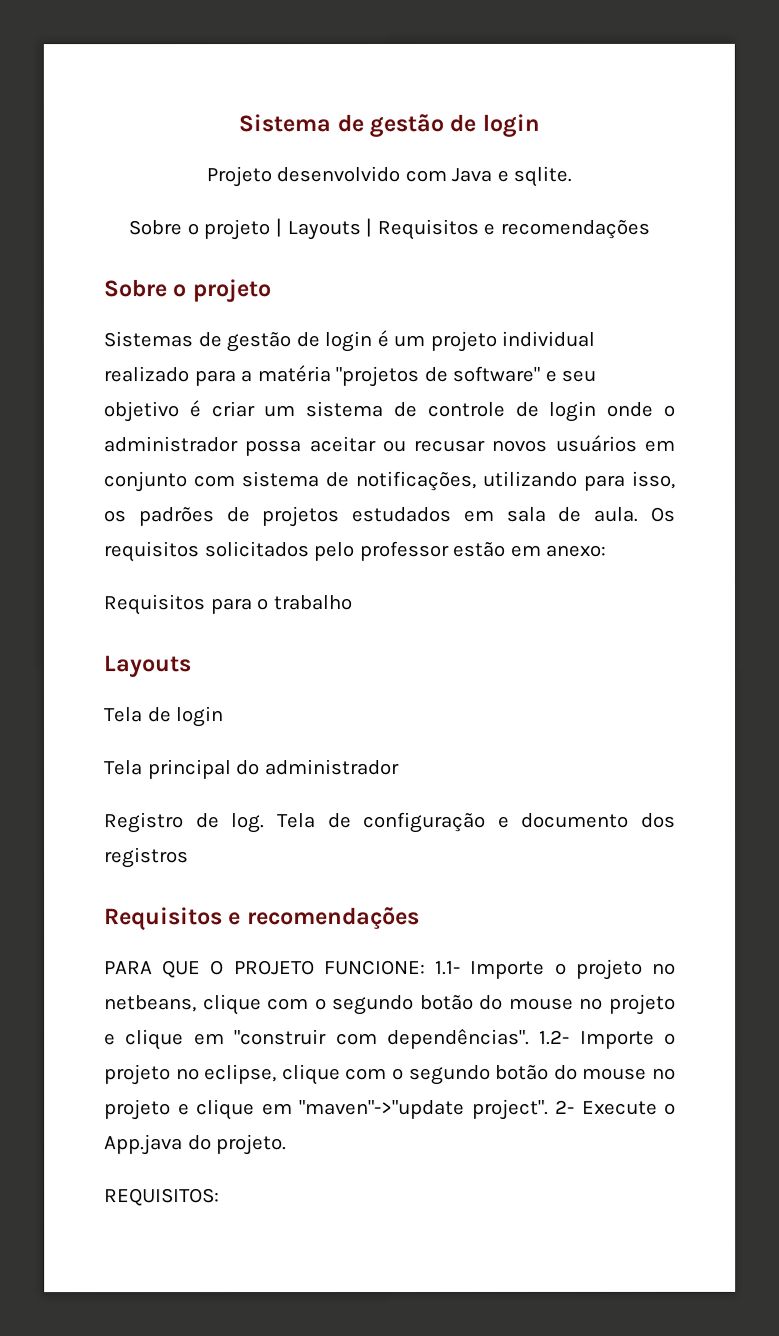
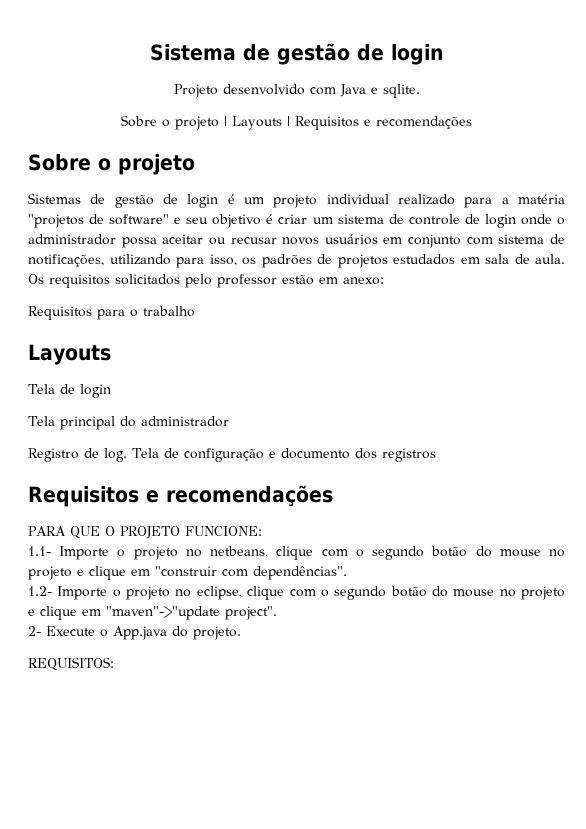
(426, 967) none -> (262, 531) //
(530, 1038) none -> (347, 573) //
(549, 1109) none -> (277, 613) //

